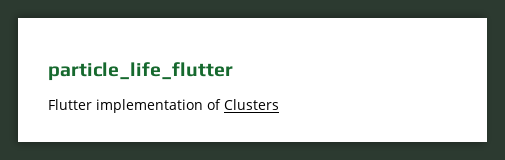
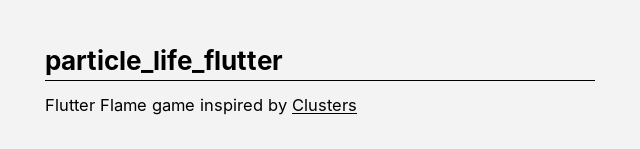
[96,99,221,113] implementation of -> [100,98,287,115] Flame game inspired by

